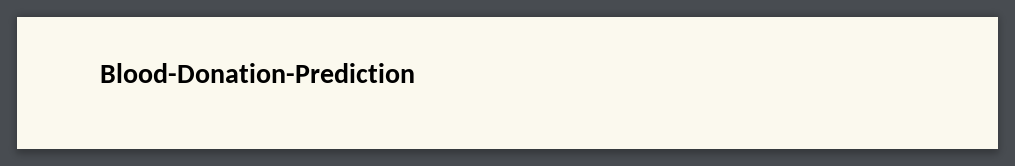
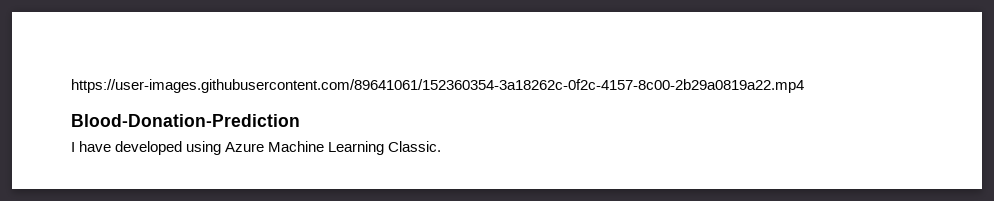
(100, 73) none -> [71,79,804,93] https://user-images.githubusercontent.com/89641061/152360354-3a18262c-0f2c-4157-8c00-2b29a0819a22.mp4 //
(415, 73) none -> [71,141,442,155] // I have developed using Azure Machine Learning Classic.

